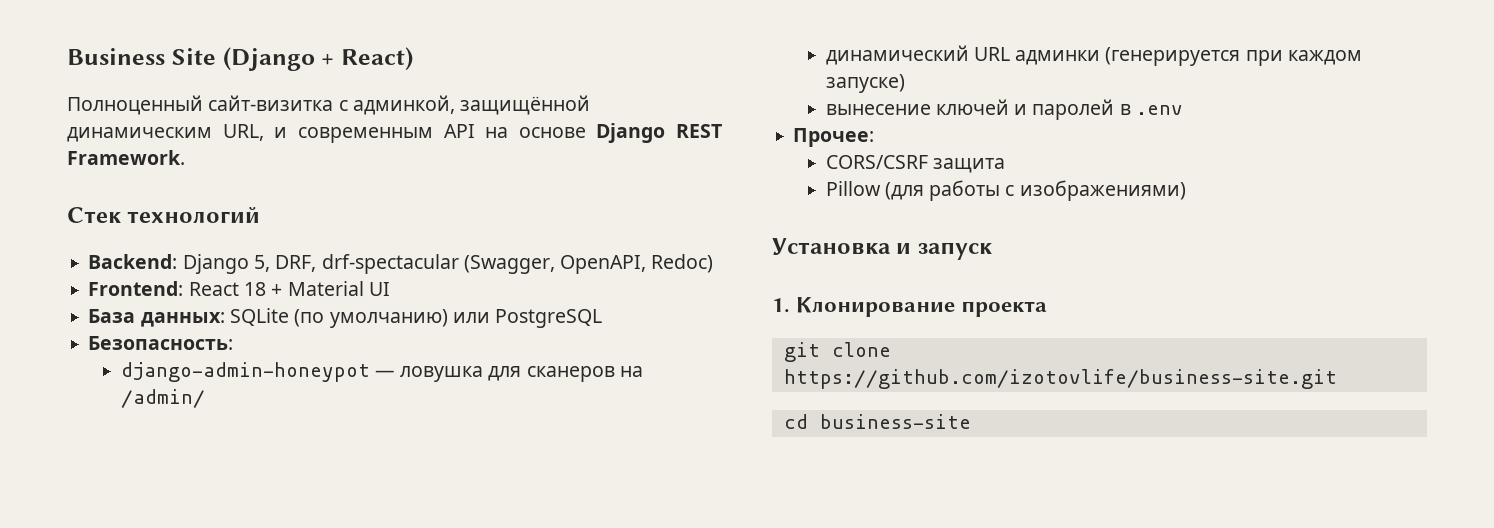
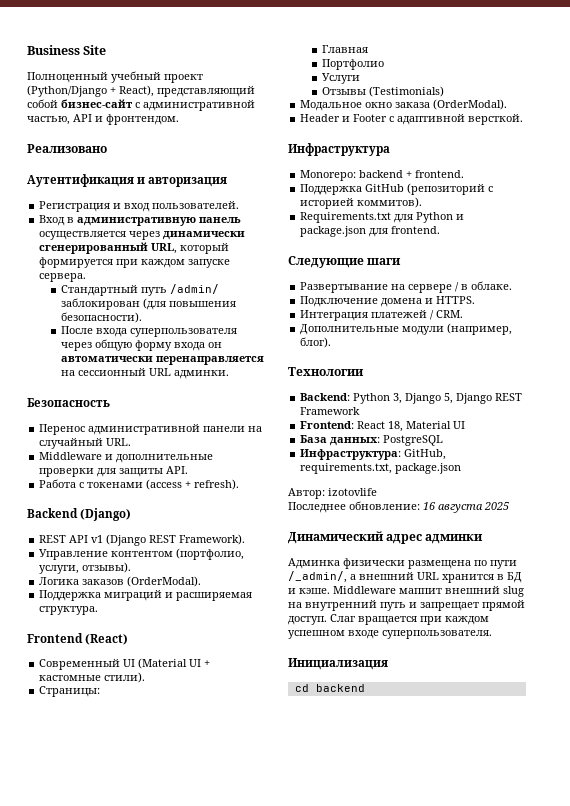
[222,47,413,71] [67,95,591,115] [67,123,722,143] [67,150,185,165] [67,206,261,223] [88,254,714,274] (Django + React) // Полноценный сайт-визитка с админкой, защищённой динамическим URL, и современным API на основе Django REST Framework. // Стек технологий // Backend: Django 5, DRF, drf-spectacular (Swagger, OpenAPI, Redoc) -> [27,71,203,83] [27,85,255,97] [27,99,255,111] [27,114,179,125] [27,144,107,153] [27,174,228,187] [39,201,240,212] [39,215,242,226] [39,231,246,240] [39,242,230,254] [39,257,231,268] [39,273,87,282] [60,284,219,296] [60,298,236,310] [60,312,142,323] [60,326,237,337] [60,339,222,351] [60,356,264,365] [60,368,229,379] [27,398,110,407] [39,424,263,435] [39,438,132,449] [39,452,214,463] [39,466,189,477] [39,479,240,490] [27,508,132,521] [39,534,246,546] [39,548,245,560] [39,562,132,574] [39,576,202,587] [39,590,253,601] [39,606,99,615] [27,633,129,645] [39,658,211,670] [39,672,146,683] [39,686,101,697] [321,45,368,53] [321,59,384,70] [321,73,360,84] [321,86,444,97] [300,99,508,111] [300,114,524,125] [288,143,390,156] [300,170,465,181] [300,183,494,195] [300,197,423,209] [300,212,465,223] [300,226,441,237] [288,256,402,268] [300,281,513,293] [300,296,476,307] [300,310,464,321] [300,323,513,335] [300,337,332,348] [288,367,364,376] [300,393,523,404] [300,407,361,415] // Полноценный учебный проект (Python/Django + React), представляющий собой бизнес-сайт с административной частью, API и фронтендом. // Реализовано // Аутентификация и авторизация // Регистрация и вход пользователей. // Вход в административную панель осуществляется через динамически сгенерированный URL, который формируется при каждом запуске сервера. // Стандартный путь /admin/ заблокирован (для повышения безопасности). // После входа суперпользователя через общую форму входа он автоматически перенаправляется на сессионный URL админки. // Безопасность // Перенос административной панели на случайный URL. // Middleware и дополнительные проверки для защиты API. // Работа с токенами (access + refresh). // Backend (Django) // REST API v1 (Django REST Framework). // Управление контентом (портфолио, услуги, отзывы). // Логика заказов (OrderModal). // Поддержка миграций и расширяемая структура. // Frontend (React) // Современный UI (Material UI + кастомные стили). // Страницы: // Главная // Портфолио // Услуги // Отзывы (Testimonials) // Модальное окно заказа (OrderModal). // Header и Footer с адаптивной версткой. // Инфраструктура // Monorepo: backend + frontend. // Поддержка GitHub (репозиторий с историей коммитов). // Requirements.txt для Python и package.json для frontend. // Следующие шаги // Развертывание на сервере / в облаке. // Подключение домена и HTTPS. // Интеграция платежей / CRM. // Дополнительные модули (например, блог). // Технологии // Backend: Python 3, Django 5, Django REST Framework
[243,282,283,296] 18 + -> [388,421,404,432] 18,
[229,308,603,328] [88,336,234,350] [120,362,644,382] [120,389,205,408] [825,45,1363,66] [825,74,905,93] [825,99,1184,120] [793,128,875,147] [825,155,1005,173] [825,180,1186,201] [772,238,992,260] [772,297,1048,317] [783,342,891,362] [783,369,1337,389] SQLite (по умолчанию) или PostgreSQL // Безопасность: // django-admin-honeypot — ловушка для сканеров на /admin/ // динамический URL админки (генерируется при каждом запуске) // вынесение ключей и паролей в .env // Прочее: // CORS/CSRF защита // Pillow (для работы с изображениями) // Установка и запуск // 1. Клонирование проекта // git clone https://github.com/izotovlife/business-site.git -> [383,435,444,446] [300,449,447,460] [300,463,462,474] [288,488,377,499] [288,501,509,513] [288,531,484,544] [288,558,517,569] [288,571,522,583] [288,586,524,597] [288,600,525,611] [288,614,489,625] [288,630,492,639] [288,658,388,670] PostgreSQL // Инфраструктура: GitHub, requirements.txt, package.json // Автор: izotovlife // Последнее обновление: 16 августа 2025 // Динамический адрес админки // Админка физически размещена по пути /_admin/, а внешний URL хранится в БД и кэше. Middleware маппит внешний slug на внутренний путь и запрещает прямой доступ. Слаг вращается при каждом успешном входе суперпользователя. // Инициализация
[819,414,971,429] business-site -> [315,684,365,692] backend

